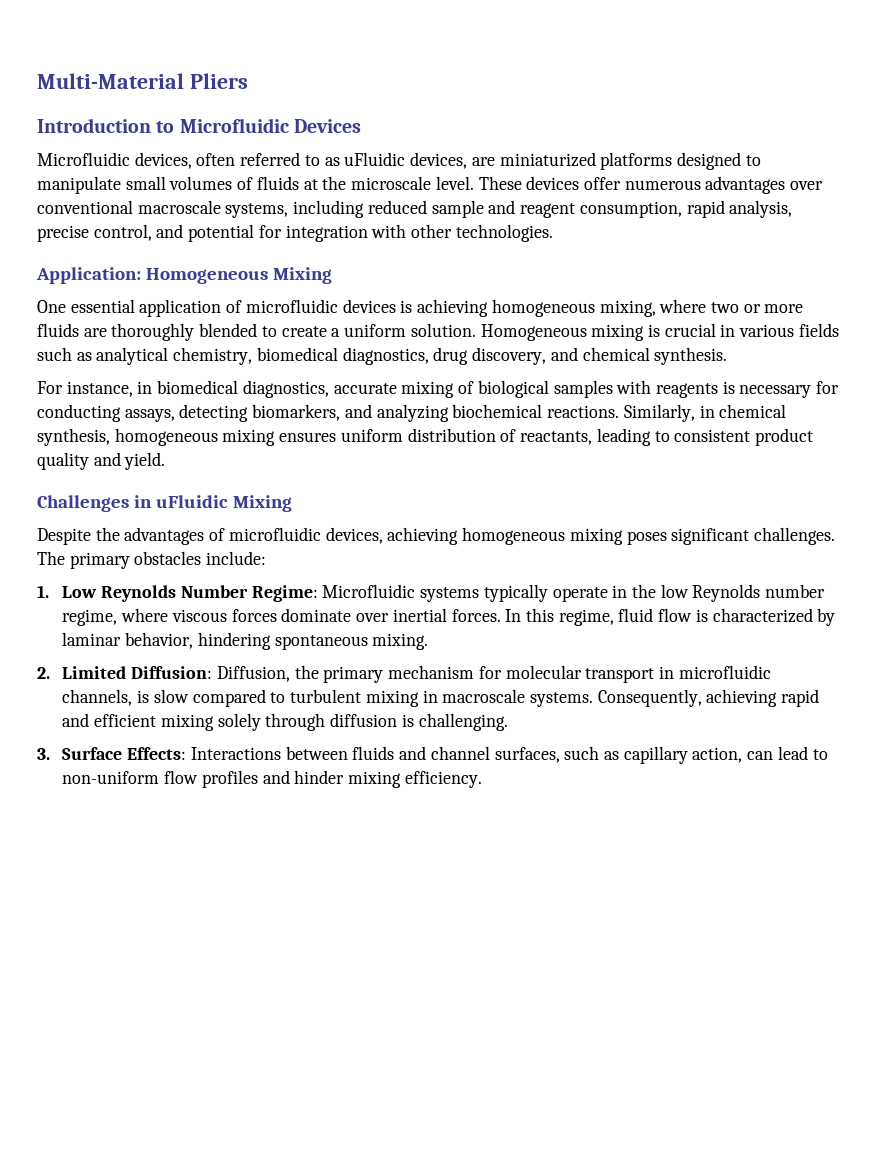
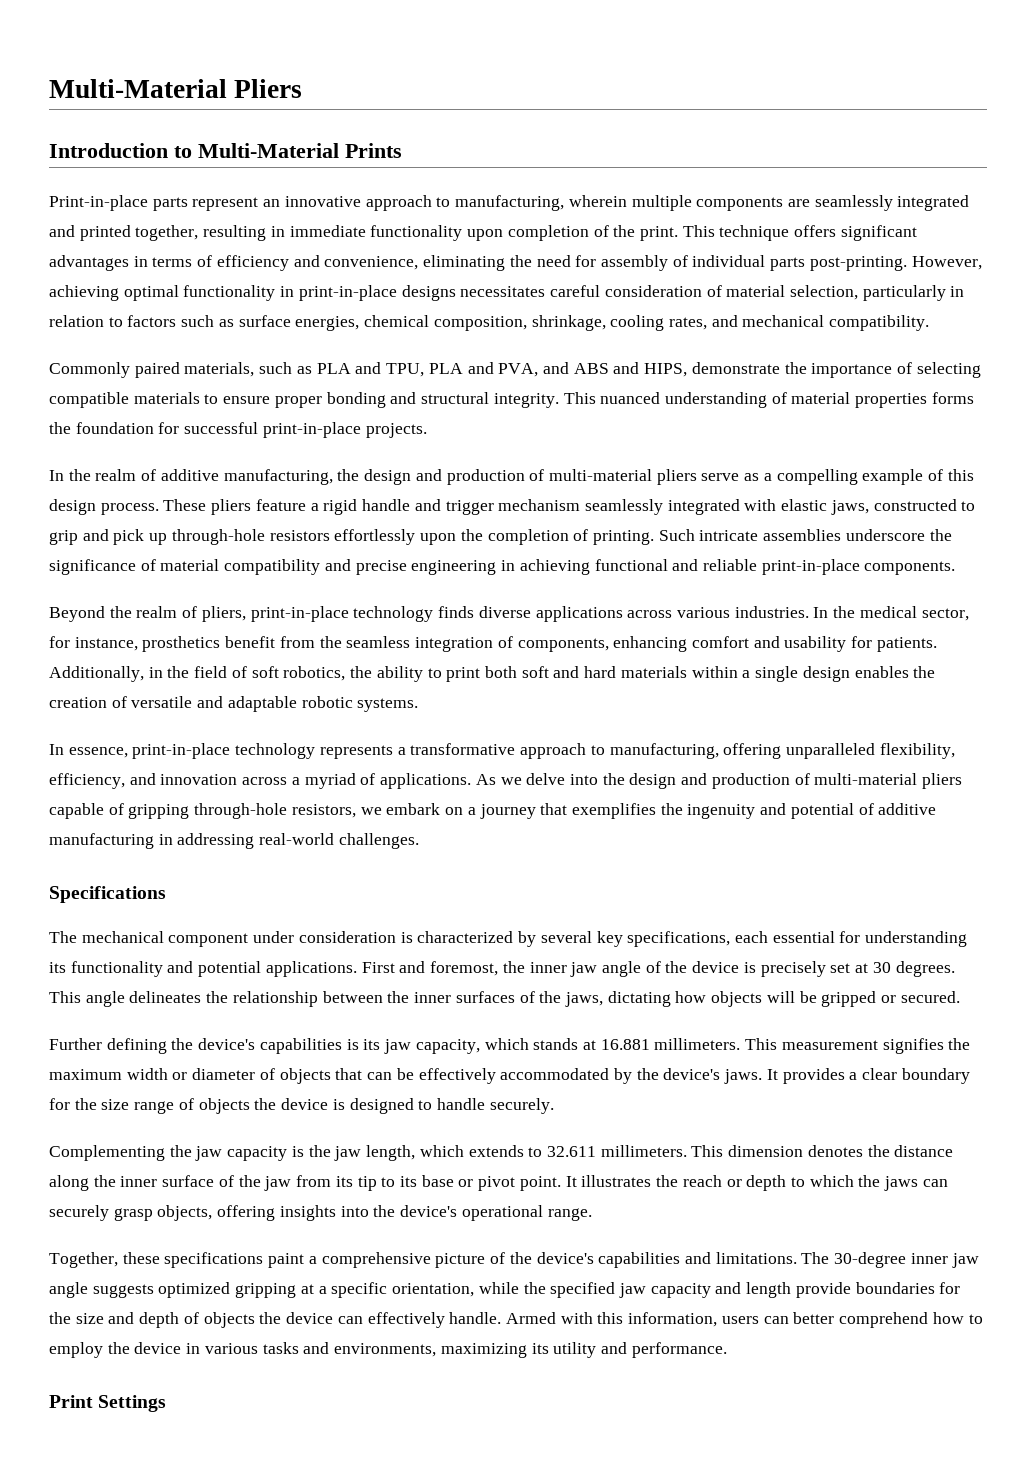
[179,118,361,133] [37,152,761,170] [37,176,824,194] [37,200,793,218] [37,224,553,242] [36,267,332,284] [37,299,804,317] [37,323,839,341] [37,347,728,365] [37,380,840,398] [37,404,787,422] [37,428,813,446] [37,452,166,470] [37,495,292,512] [37,527,835,545] [37,551,267,569] [37,584,826,602] [62,608,836,626] [62,632,429,650] [37,665,771,683] [62,689,820,707] [62,713,508,731] [37,746,828,764] [62,770,482,788] Microfluidic Devices // Microfluidic devices, often referred to as uFluidic devices, are miniaturized platforms designed to manipulate small volumes of fluids at the microscale level. These devices offer numerous advantages over conventional macroscale systems, including reduced sample and reagent consumption, rapid analysis, precise control, and potential for integration with other technologies. // Application: Homogeneous Mixing // One essential application of microfluidic devices is achieving homogeneous mixing, where two or more fluids are thoroughly blended to create a uniform solution. Homogeneous mixing is crucial in various fields such as analytical chemistry, biomedical diagnostics, drug discovery, and chemical synthesis. // For instance, in biomedical diagnostics, accurate mixing of biological samples with reagents is necessary for conducting assays, detecting biomarkers, and analyzing biochemical reactions. Similarly, in chemical synthesis, homogeneous mixing ensures uniform distribution of reactants, leading to consistent product quality and yield. // Challenges in uFluidic Mixing // Despite the advantages of microfluidic devices, achieving homogeneous mixing poses significant challenges. The primary obstacles include: // 1. Low Reynolds Number Regime: Microfluidic systems typically operate in the low Reynolds number regime, where viscous forces dominate over inertial forces. In this regime, fluid flow is characterized by laminar behavior, hindering spontaneous mixing. // 2. Limited Diffusion: Diffusion, the primary mechanism for molecular transport in microfluidic channels, is slow compared to turbulent mixing in macroscale systems. Consequently, achieving rapid and efficient mixing solely through diffusion is challenging. // 3. Surface Effects: Interactions between fluids and channel surfaces, such as capillary action, can lead to non-uniform flow profiles and hinder mixing efficiency. -> [198,143,402,158] [49,195,970,211] [49,225,917,241] [49,255,982,271] [49,285,965,301] [49,315,930,331] [49,362,981,378] [49,392,974,408] [49,422,427,438] [49,469,974,485] [49,499,976,515] [49,529,952,545] [49,559,956,575] [49,606,969,622] [49,636,937,652] [49,666,936,682] [49,696,419,712] [49,743,955,759] [49,773,963,789] [49,803,937,819] [49,833,419,849] [49,886,166,903] [49,931,968,947] [49,961,955,977] [49,991,960,1007] [49,1038,971,1054] [49,1068,970,1084] [49,1098,554,1114] [49,1145,954,1161] [49,1175,948,1191] [49,1205,592,1221] [49,1252,979,1268] [49,1282,961,1298] [49,1312,983,1328] [49,1342,727,1358] [49,1395,167,1412] Multi-Material Prints // Print-in-place parts represent an innovative approach to manufacturing, wherein multiple components are seamlessly integrated and printed together, resulting in immediate functionality upon completion of the print. This technique offers significant advantages in terms of efficiency and convenience, eliminating the need for assembly of individual parts post-printing. However, achieving optimal functionality in print-in-place designs necessitates careful consideration of material selection, particularly in relation to factors such as surface energies, chemical composition, shrinkage, cooling rates, and mechanical compatibility. // Commonly paired materials, such as PLA and TPU, PLA and PVA, and ABS and HIPS, demonstrate the importance of selecting compatible materials to ensure proper bonding and structural integrity. This nuanced understanding of material properties forms the foundation for successful print-in-place projects. // In the realm of additive manufacturing, the design and production of multi-material pliers serve as a compelling example of this design process. These pliers feature a rigid handle and trigger mechanism seamlessly integrated with elastic jaws, constructed to grip and pick up through-hole resistors effortlessly upon the completion of printing. Such intricate assemblies underscore the significance of material compatibility and precise engineering in achieving functional and reliable print-in-place components. // Beyond the realm of pliers, print-in-place technology finds diverse applications across various industries. In the medical sector, for instance, prosthetics benefit from the seamless integration of components, enhancing comfort and usability for patients. Additionally, in the field of soft robotics, the ability to print both soft and hard materials within a single design enables the creation of versatile and adaptable robotic systems. // In essence, print-in-place technology represents a transformative approach to manufacturing, offering unparalleled flexibility, efficiency, and innovation across a myriad of applications. As we delve into the design and production of multi-material pliers capable of gripping through-hole resistors, we embark on a journey that exemplifies the ingenuity and potential of additive manufacturing in addressing real-world challenges. // Specifications // The mechanical component under consideration is characterized by several key specifications, each essential for understanding its functionality and potential applications. First and foremost, the inner jaw angle of the device is precisely set at 30 degrees. This angle delineates the relationship between the inner surfaces of the jaws, dictating how objects will be gripped or secured. // Further defining the device's capabilities is its jaw capacity, which stands at 16.881 millimeters. This measurement signifies the maximum width or diameter of objects that can be effectively accommodated by the device's jaws. It provides a clear boundary for the size range of objects the device is designed to handle securely. // Complementing the jaw capacity is the jaw length, which extends to 32.611 millimeters. This dimension denotes the distance along the inner surface of the jaw from its tip to its base or pivot point. It illustrates the reach or depth to which the jaws can securely grasp objects, offering insights into the device's operational range. // Together, these specifications paint a comprehensive picture of the device's capabilities and limitations. The 30-degree inner jaw angle suggests optimized gripping at a specific orientation, while the specified jaw capacity and length provide boundaries for the size and depth of objects the device can effectively handle. Armed with this information, users can better comprehend how to employ the device in various tasks and environments, maximizing its utility and performance. // Print Settings

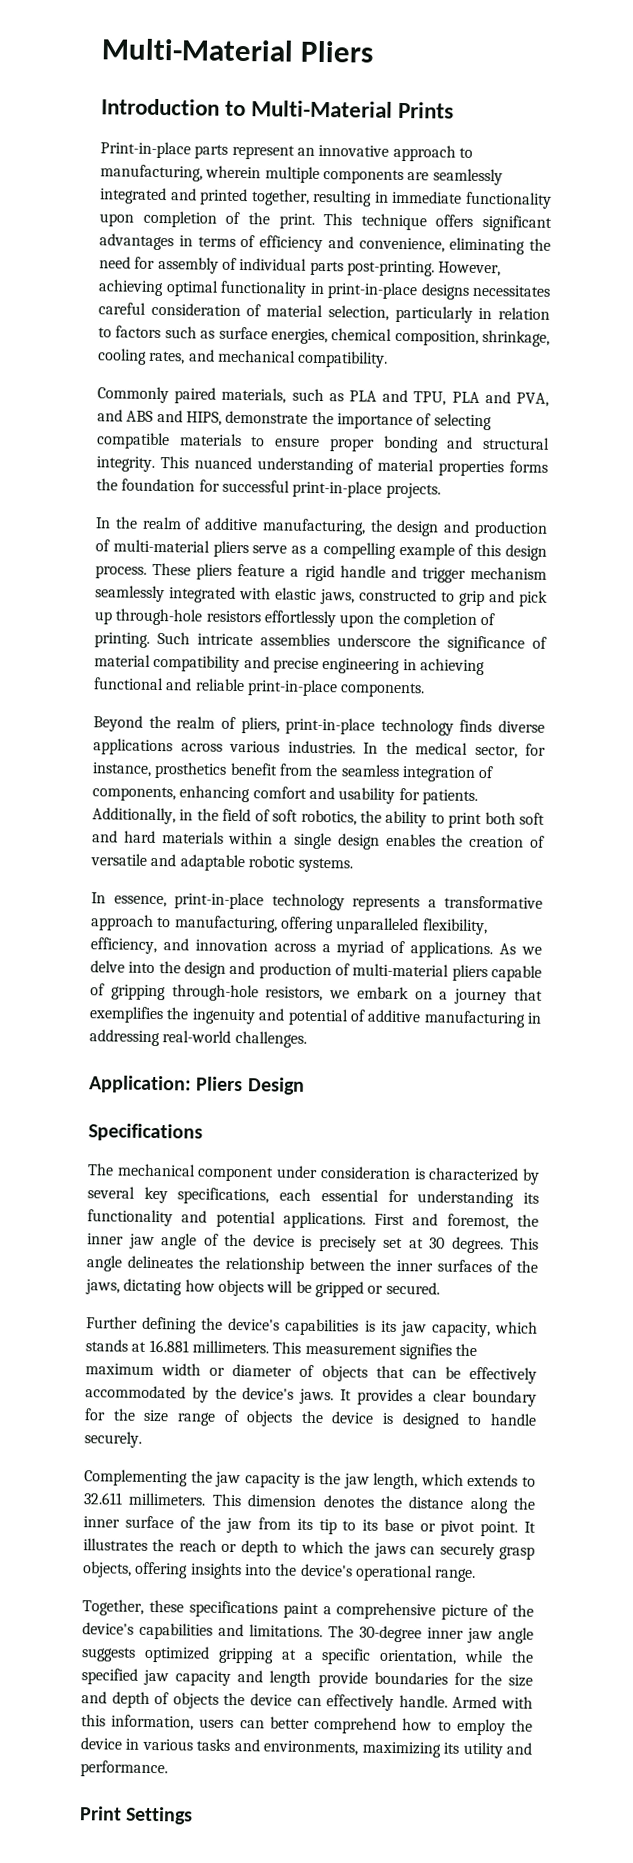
(419, 841) none -> [88,1075,305,1095] // Application: Pliers Design

